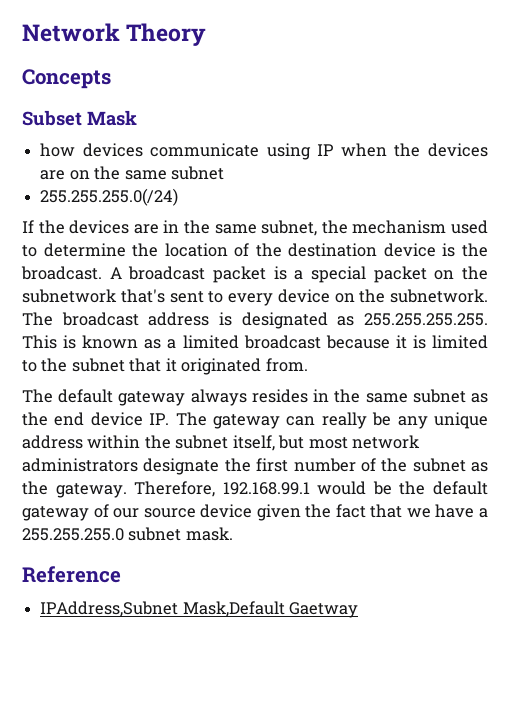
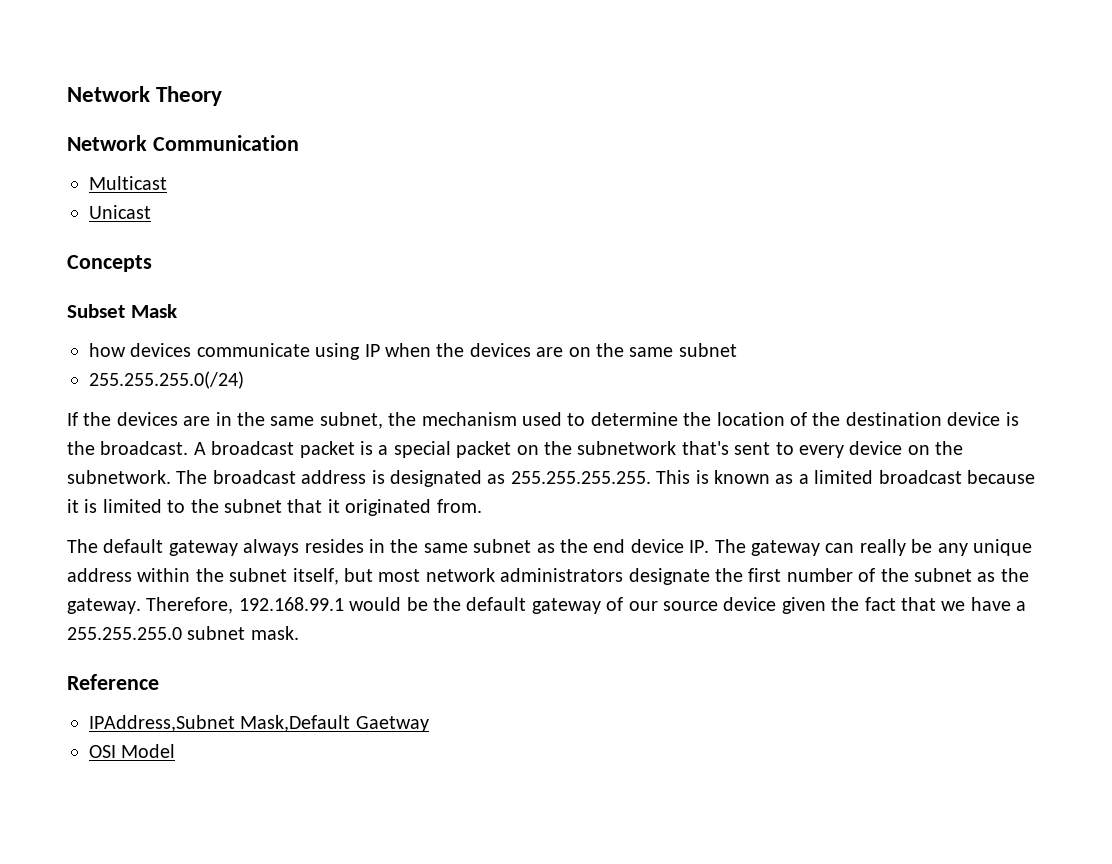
(207, 34) none -> [67,135,299,151] [89,176,167,190] [89,205,151,219] // Network Communication // Multicast // Unicast
(359, 610) none -> [89,744,176,758] // OSI Model

